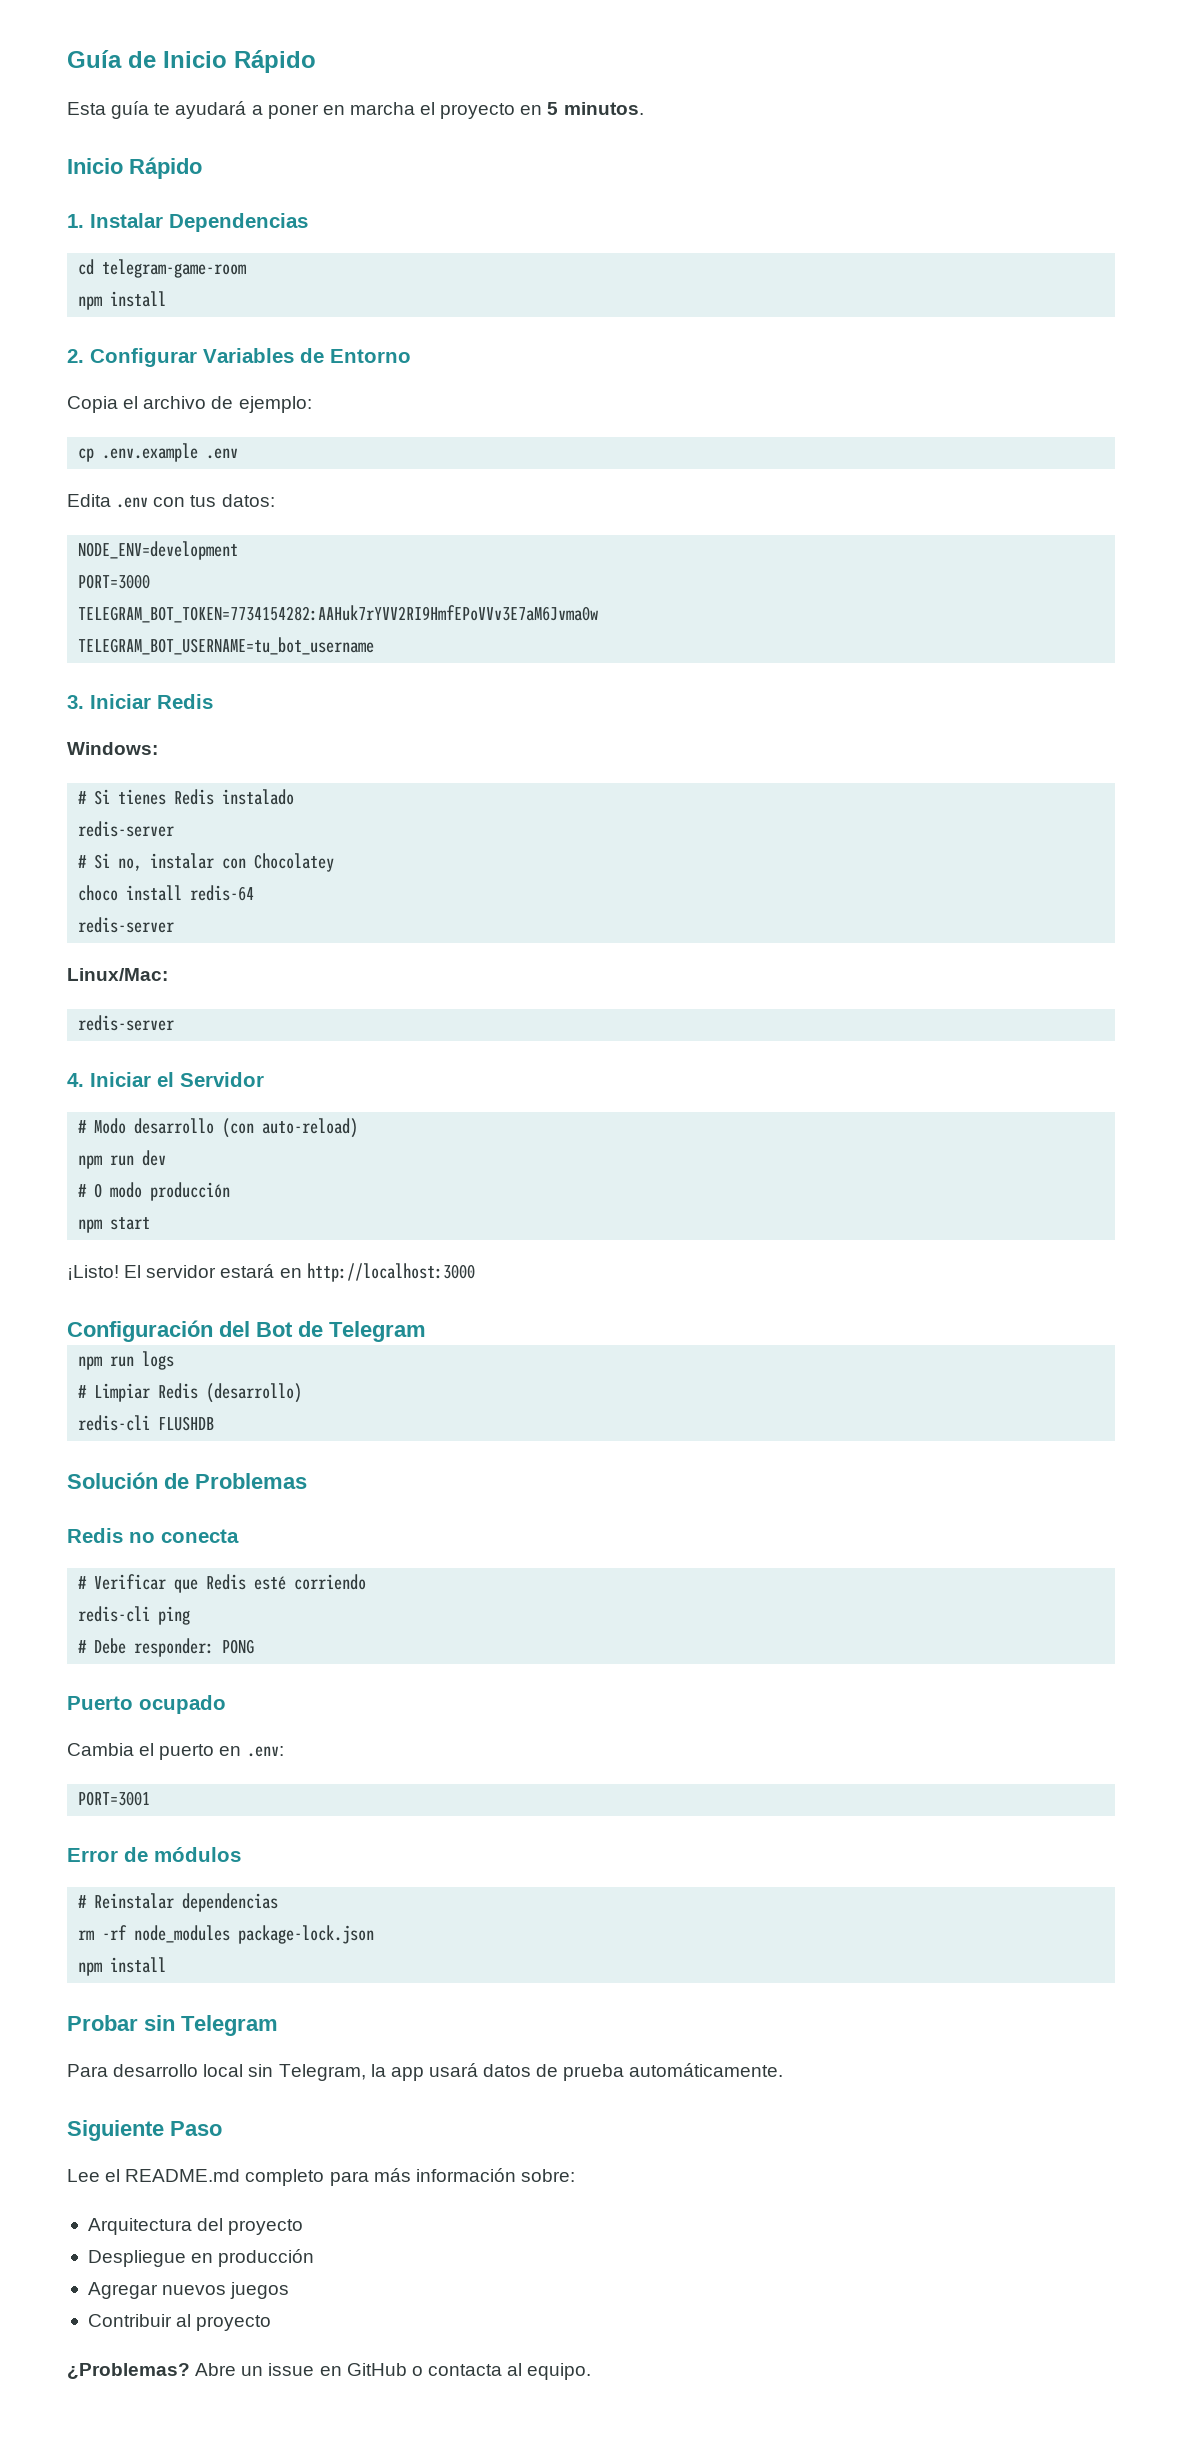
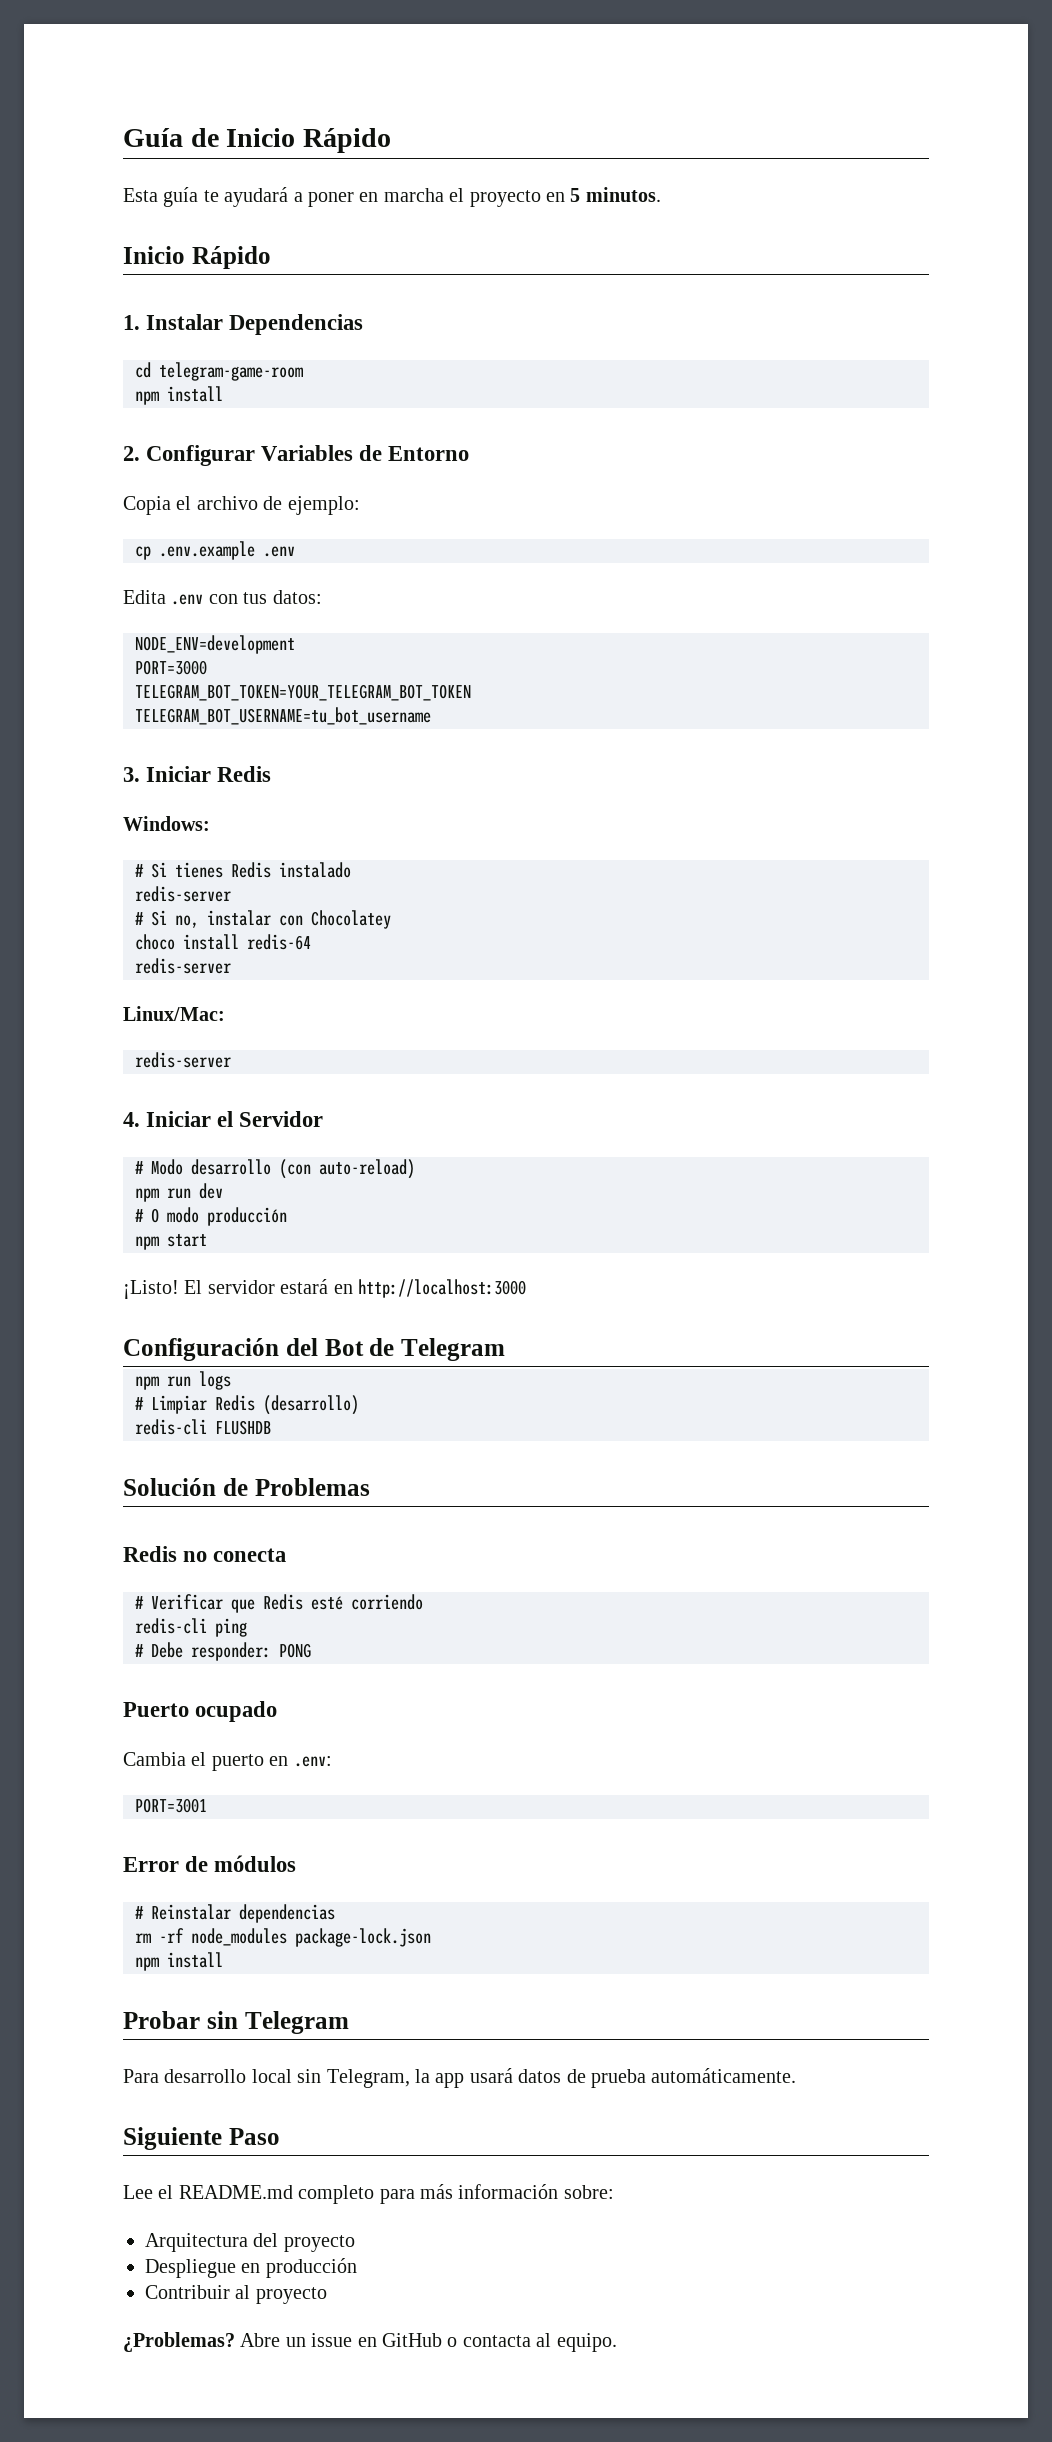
[78,605,599,623] TELEGRAM_BOT_TOKEN=7734154282:AAHuk7rYVV2RI9HmfEPoVVv3E7aM6Jvma0w -> [135,684,471,701] TELEGRAM_BOT_TOKEN=YOUR_TELEGRAM_BOT_TOKEN
[87,2282,290,2299] // Agregar nuevos juegos -> (357, 2268) none

